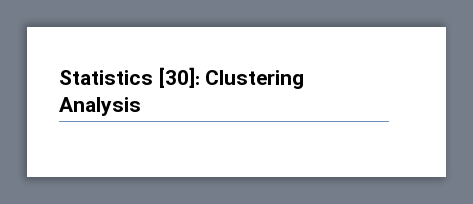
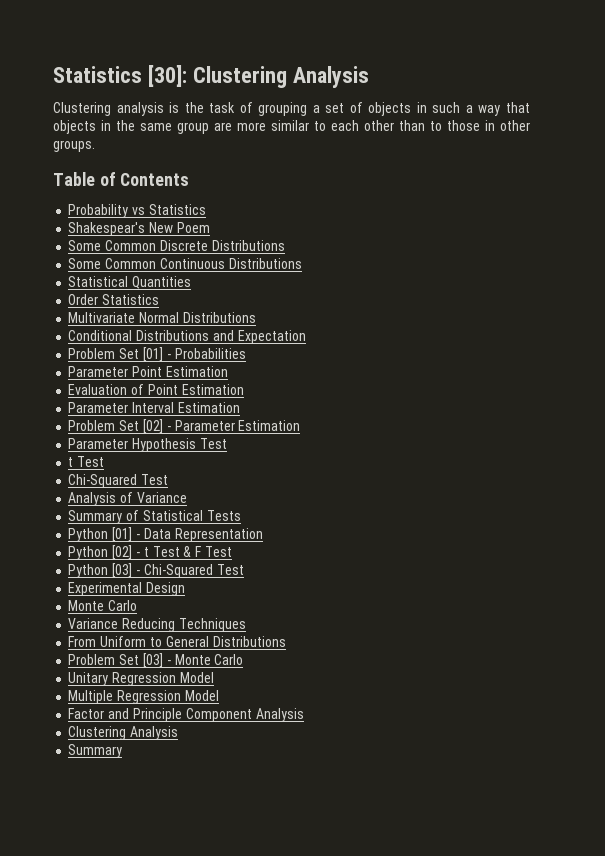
(141, 106) none -> [53,102,530,116] [53,120,530,134] [53,140,95,152] [53,172,190,186] [68,204,206,218] [68,222,210,236] [68,240,285,251] [68,258,302,269] [68,276,192,289] [68,294,160,305] [68,312,256,323] [68,330,306,344] [68,347,246,362] [68,366,228,377] [68,384,244,395] [68,402,240,413] [68,419,301,434] [68,438,227,452] [68,456,105,467] [68,474,169,488] [68,492,187,506] [68,510,241,524] [68,527,263,542] [68,545,232,560] [68,563,244,578] [68,582,186,596] [68,600,138,611] [68,618,246,632] [68,636,286,647] [68,653,244,668] [68,672,214,686] [68,690,219,704] [68,708,304,722] [68,726,179,740] [68,744,123,758] // Clustering analysis is the task of grouping a set of objects in such a way that objects in the same group are more similar to each other than to those in other groups. // Table of Contents // Probability vs Statistics // Shakespear's New Poem // Some Common Discrete Distributions // Some Common Continuous Distributions // Statistical Quantities // Order Statistics // Multivariate Normal Distributions // Conditional Distributions and Expectation // Problem Set [01] - Probabilities // Parameter Point Estimation // Evaluation of Point Estimation // Parameter Interval Estimation // Problem Set [02] - Parameter Estimation // Parameter Hypothesis Test // t Test // Chi-Squared Test // Analysis of Variance // Summary of Statistical Tests // Python [01] - Data Representation // Python [02] - t Test & F Test // Python [03] - Chi-Squared Test // Experimental Design // Monte Carlo // Variance Reducing Techniques // From Uniform to General Distributions // Problem Set [03] - Monte Carlo // Unitary Regression Model // Multiple Regression Model // Factor and Principle Component Analysis // Clustering Analysis // Summary

